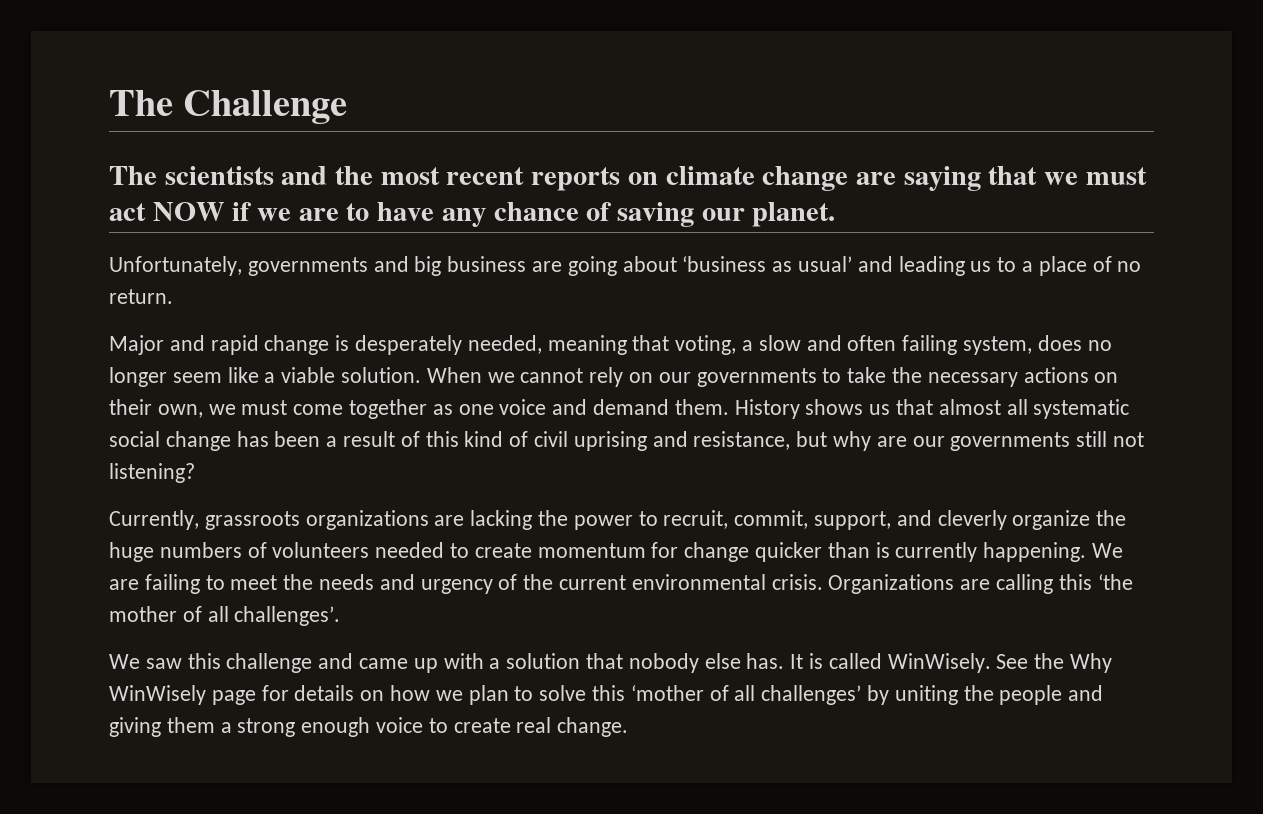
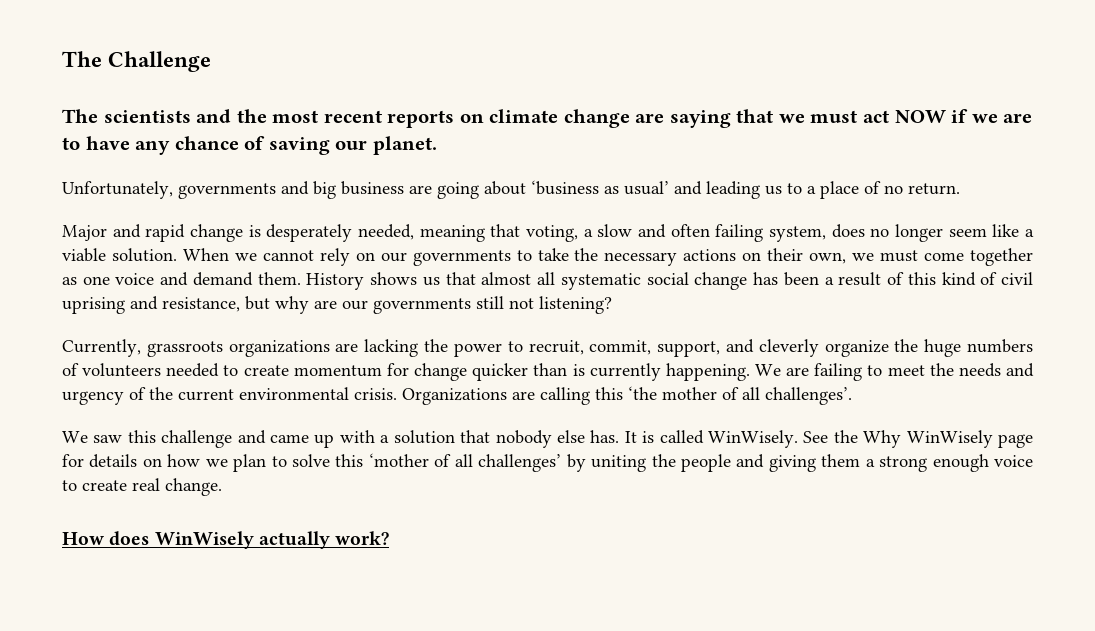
(629, 727) none -> [62,531,390,549] // How does WinWisely actually work?

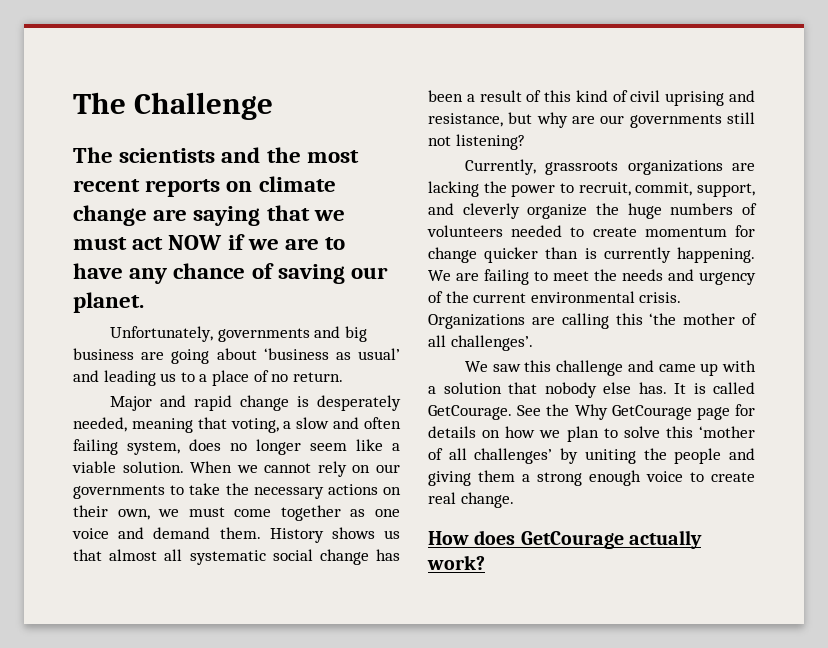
[707,430,798,448] WinWisely. -> [428,405,512,420] GetCourage.
[906,430,993,448] WinWisely -> [611,405,692,420] GetCourage
[154,531,254,549] WinWisely -> [520,531,624,549] GetCourage

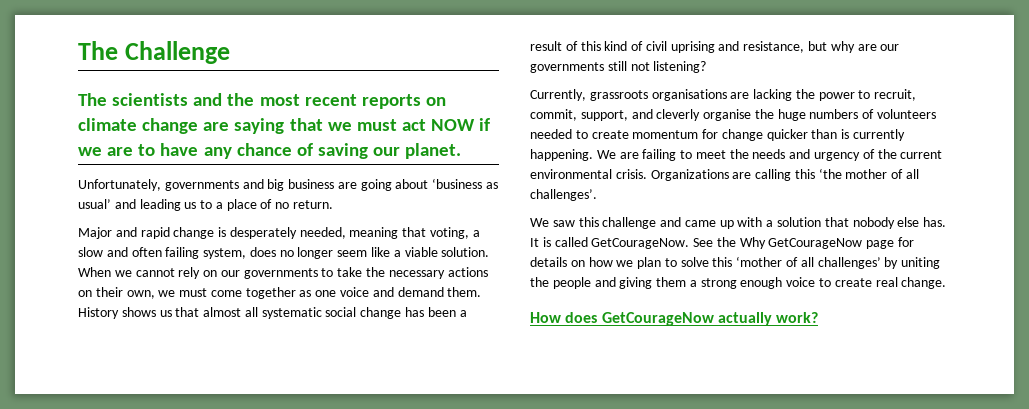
[627,160,723,175] organizations -> [651,89,727,101] organisations
[527,204,588,219] organize -> [703,109,752,121] organise
[428,405,512,420] GetCourage. -> [591,238,690,249] GetCourageNow.
[611,405,692,420] GetCourage -> [768,238,863,249] GetCourageNow
[520,531,624,549] GetCourage -> [601,312,714,326] GetCourageNow

